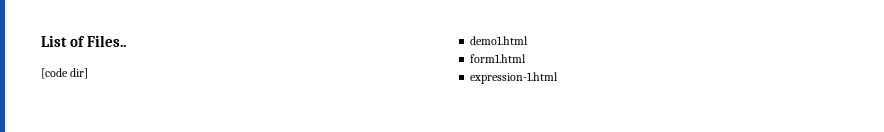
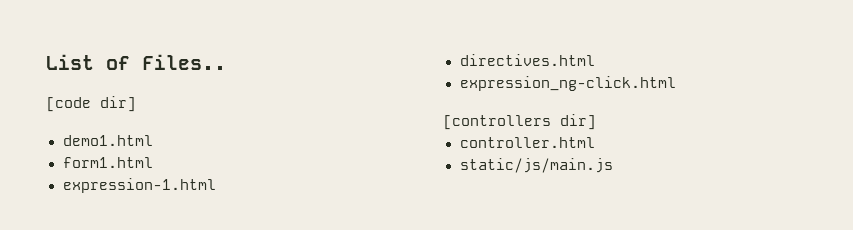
(559, 78) none -> [459,54,595,66] [459,76,676,91] [443,114,596,130] [459,137,595,148] [459,158,613,173] // directives.html // expression_ng-click.html // [controllers dir] // controller.html // static/js/main.js

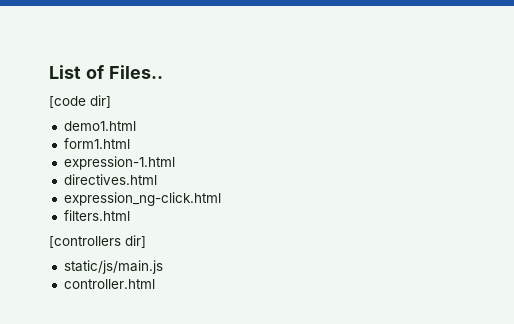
(676, 83) none -> [63,210,130,221] // filters.html
(596, 122) none -> [63,260,163,274] // static/js/main.js
[459,158,613,173] // static/js/main.js -> (155, 284) none

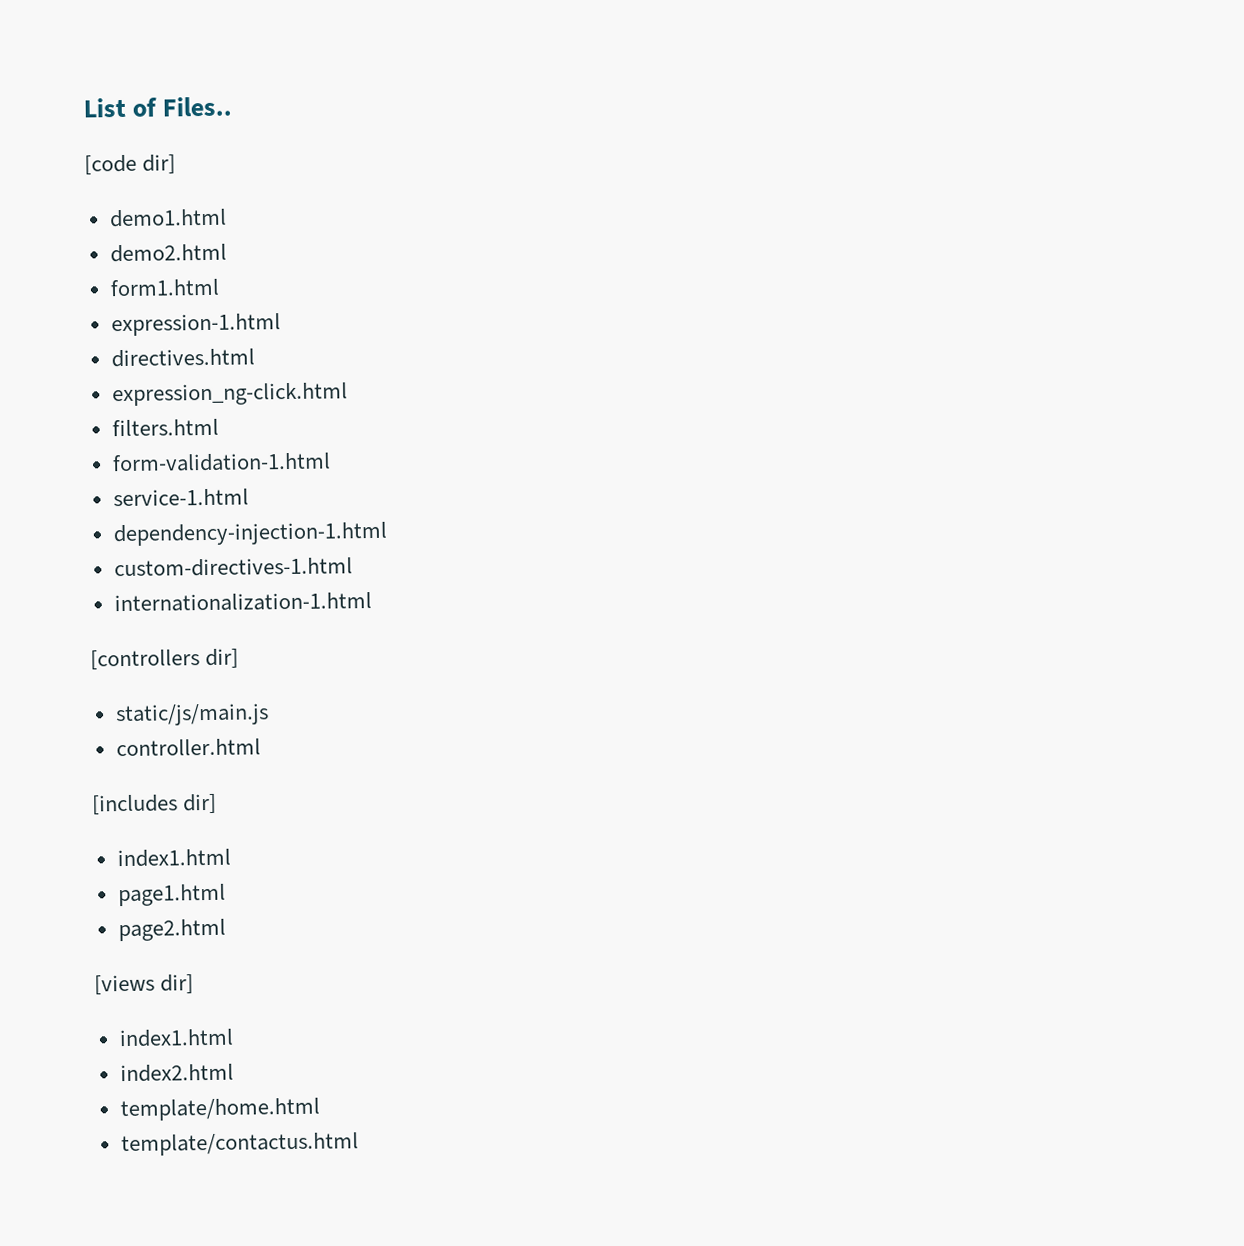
(136, 126) none -> [109,243,227,263] // demo2.html
(130, 215) none -> [111,452,331,473] [112,488,249,507] [112,521,388,547] [113,557,353,578] [113,592,372,613] // form-validation-1.html // service-1.html // dependency-injection-1.html // custom-directives-1.html // internationalization-1.html
(155, 284) none -> [92,793,218,816] [116,848,231,868] [117,883,226,907] [117,918,226,942] [94,974,195,996] [118,1028,234,1048] [119,1063,234,1083] [119,1097,320,1122] [120,1132,359,1157] // [includes dir] // index1.html // page1.html // page2.html // [views dir] // index1.html // index2.html // template/home.html // template/contactus.html

